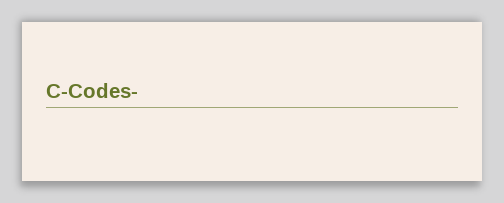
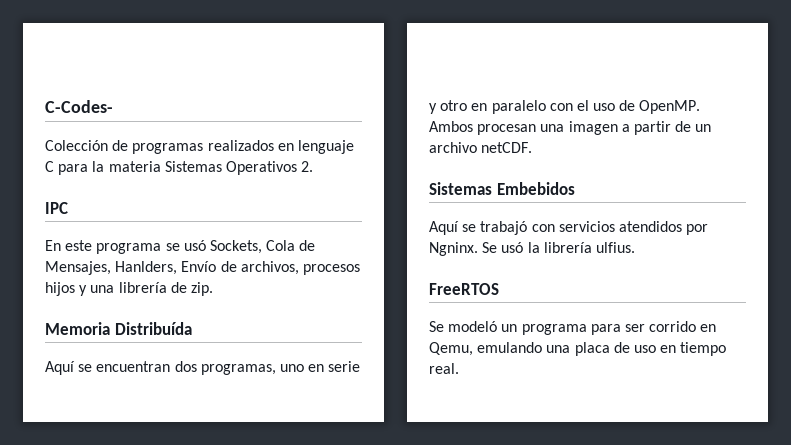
(138, 90) none -> [45,140,354,154] [45,161,314,175] [45,202,68,214] [45,240,316,254] [45,261,360,275] [45,282,213,296] [45,322,192,335] [45,361,361,375] [429,100,701,114] [429,121,712,135] [429,142,533,153] [429,182,575,195] [429,221,709,235] [429,242,635,256] [429,283,499,295] [429,321,717,335] [429,342,727,356] [429,363,459,374] // Colección de programas realizados en lenguaje C para la materia Sistemas Operativos 2. // IPC // En este programa se usó Sockets, Cola de Mensajes, Hanlders, Envío de archivos, procesos hijos y una librería de zip. // Memoria Distribuída // Aquí se encuentran dos programas, uno en serie y otro en paralelo con el uso de OpenMP. Ambos procesan una imagen a partir de un archivo netCDF. // Sistemas Embebidos // Aquí se trabajó con servicios atendidos por Ngninx. Se usó la librería ulfius. // FreeRTOS // Se modeló un programa para ser corrido en Qemu, emulando una placa de uso en tiempo real.

